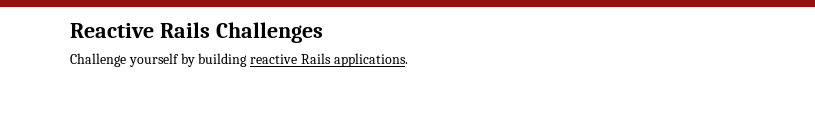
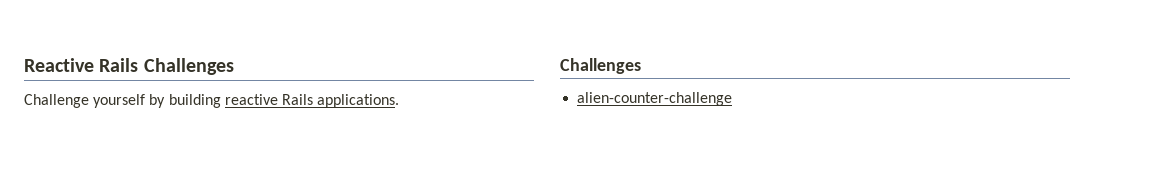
(408, 60) none -> [560,58,641,74] [577,92,733,106] // Challenges // alien-counter-challenge

